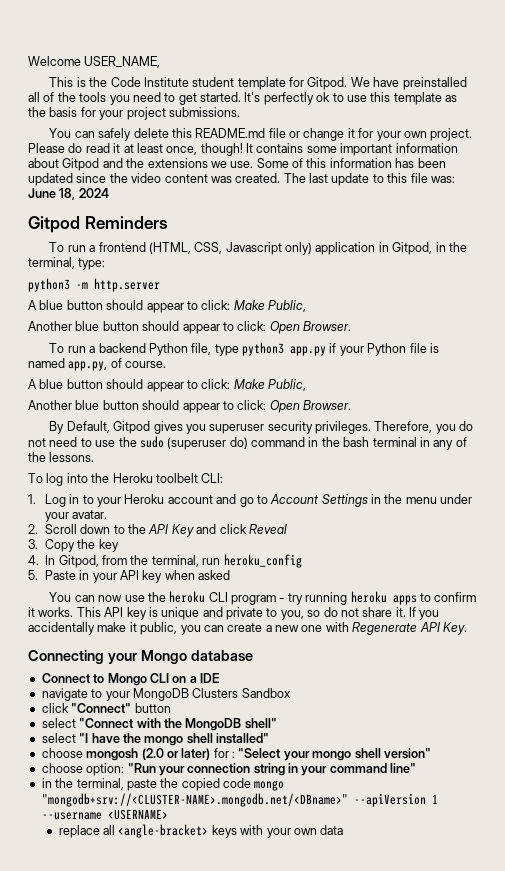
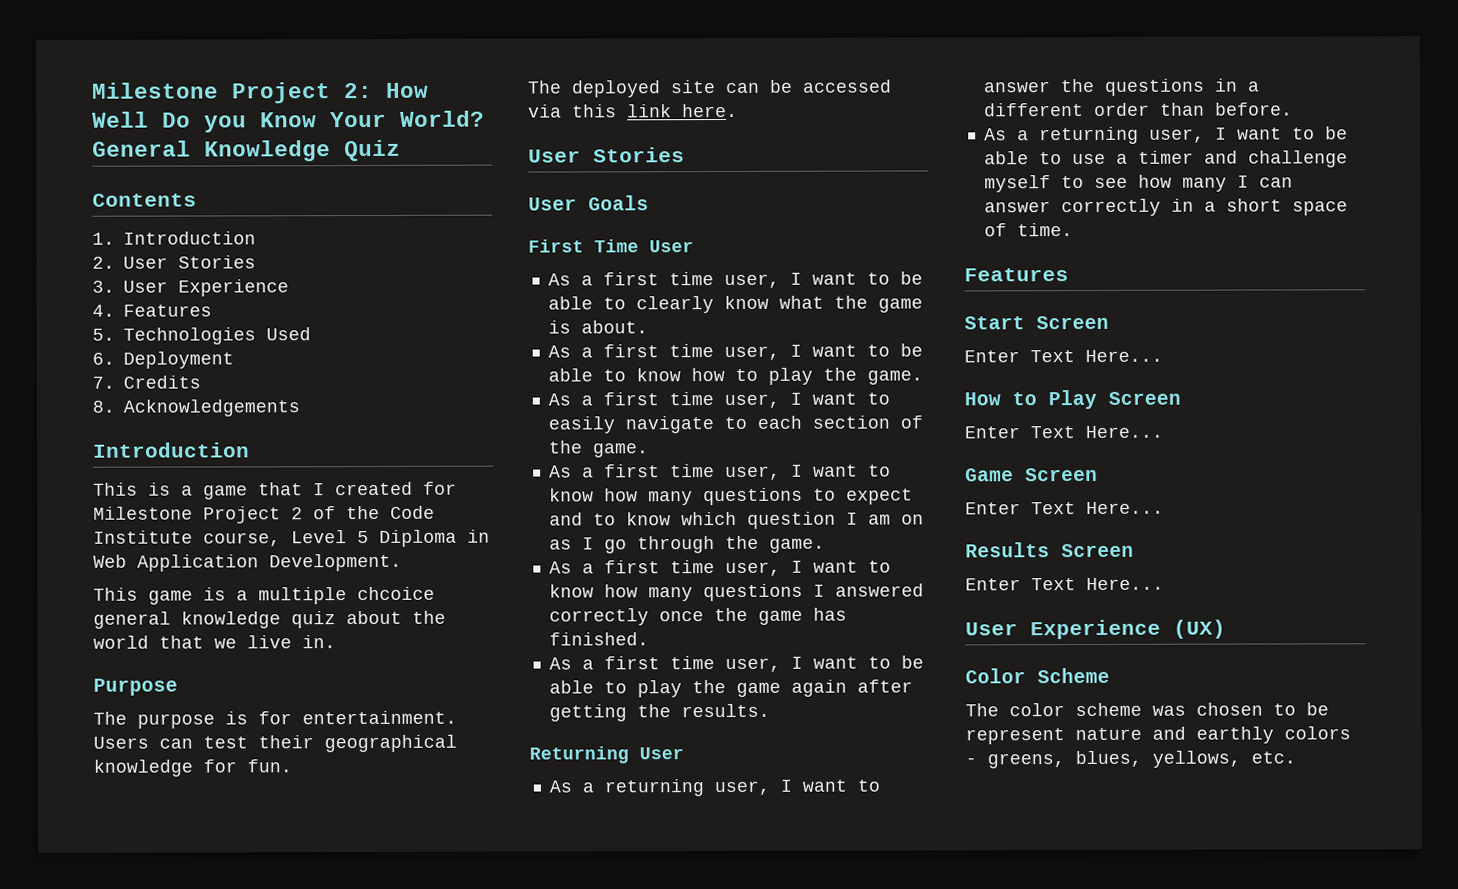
[28,56,161,68] [49,77,467,90] [28,92,457,105] [28,107,240,120] [49,128,473,141] [28,143,458,156] [28,158,446,171] [28,173,455,186] [28,188,109,200] [28,216,168,233] [49,242,467,255] [28,257,106,270] [28,278,160,292] [28,300,306,313] [28,321,351,334] [49,342,439,356] [28,358,167,371] [28,379,306,392] [28,400,351,413] [49,421,474,434] [28,436,467,450] [28,452,95,462] [28,473,224,486] [28,494,473,507] [44,510,108,522] [28,524,287,537] [28,539,119,552] [28,554,302,568] [28,570,231,583] [49,591,477,605] [28,607,440,620] [28,622,467,635] [28,650,253,664] [41,673,220,686] [41,688,291,701] [41,703,171,713] [41,718,277,731] [41,733,269,746] [41,748,431,761] [41,763,417,776] [41,778,285,791] [41,793,438,807] [41,809,168,820] [58,824,344,838] Welcome USER_NAME, // This is the Code Institute student template for Gitpod. We have preinstalled all of the tools you need to get started. It's perfectly ok to use this template as the basis for your project submissions. // You can safely delete this README.md file or change it for your own project. Please do read it at least once, though! It contains some important information about Gitpod and the extensions we use. Some of this information has been updated since the video content was created. The last update to this file was: June 18, 2024 // Gitpod Reminders // To run a frontend (HTML, CSS, Javascript only) application in Gitpod, in the terminal, type: // python3 -m http.server // A blue button should appear to click: Make Public, // Another blue button should appear to click: Open Browser. // To run a backend Python file, type python3 app.py if your Python file is named app.py, of course. // A blue button should appear to click: Make Public, // Another blue button should appear to click: Open Browser. // By Default, Gitpod gives you superuser security privileges. Therefore, you do not need to use the sudo (superuser do) command in the bash terminal in any of the lessons. // To log into the Heroku toolbelt CLI: // 1. Log in to your Heroku account and go to Account Settings in the menu under your avatar. // 2. Scroll down to the API Key and click Reveal // 3. Copy the key // 4. In Gitpod, from the terminal, run heroku_config // 5. Paste in your API key when asked // You can now use the heroku CLI program - try running heroku apps to confirm it works. This API key is unique and private to you, so do not share it. If you accidentally make it public, you can create a new one with Regenerate API Key. // Connecting your Mongo database // Connect to Mongo CLI on a IDE // navigate to your MongoDB Clusters Sandbox // click "Connect" button // select "Connect with the MongoDB shell" // select "I have the mongo shell installed" // choose mongosh (2.0 or later) for : "Select your mongo shell version" // choose option: "Run your connection string in your command line" // in the terminal, paste the copied code mongo "mongodb+srv://<CLUSTER-NAME>.mongodb.net/<DBname>" --apiVersion 1 --username <USERNAME> // replace all <angle-bracket> keys with your own data -> [91,82,429,104] [92,110,485,133] [92,139,401,162] [92,193,197,207] [92,231,256,245] [92,255,256,269] [92,279,289,297] [92,304,212,317] [92,327,311,345] [92,351,234,369] [92,375,201,389] [92,399,300,417] [92,442,250,458] [93,481,457,500] [93,505,435,524] [93,529,490,547] [93,553,402,572] [93,586,435,605] [93,610,446,629] [93,635,336,649] [93,678,178,696] [93,710,457,729] [93,734,457,753] [93,759,292,777] [527,79,892,98] [528,103,738,118] [528,147,685,163] [528,195,649,211] [528,239,694,253] [547,271,923,289] [547,295,923,314] [547,320,648,334] [547,343,923,361] [547,367,923,385] [547,392,890,409] [547,415,923,434] [547,440,649,458] [548,464,891,481] [548,487,913,506] [548,511,924,529] [548,535,825,554] [548,560,891,577] [548,583,924,602] [548,607,847,626] [548,632,649,646] [548,655,924,673] [548,679,913,698] [548,703,770,722] [529,746,684,764] [548,779,880,797] [982,78,1260,96] [983,102,1293,117] [983,126,1348,145] [983,150,1348,168] [983,174,1293,193] [983,198,1348,217] [983,223,1073,237] [964,268,1069,282] [964,315,1109,330] [964,349,1163,363] [964,389,1181,410] [964,425,1163,439] [965,467,1098,482] [965,501,1164,515] [965,542,1134,558] [965,577,1164,591] [965,619,1226,640] [965,667,1110,684] [965,702,1329,717] [965,726,1351,745] [965,750,1296,769] Milestone Project 2: How Well Do you Know Your World? General Knowledge Quiz // Contents // 1. Introduction // 2. User Stories // 3. User Experience // 4. Features // 5. Technologies Used // 6. Deployment // 7. Credits // 8. Acknowledgements // Introduction // This is a game that I created for Milestone Project 2 of the Code Institute course, Level 5 Diploma in Web Application Development. // This game is a multiple chcoice general knowledge quiz about the world that we live in. // Purpose // The purpose is for entertainment. Users can test their geographical knowledge for fun. // The deployed site can be accessed via this link here. // User Stories // User Goals // First Time User // As a first time user, I want to be able to clearly know what the game is about. // As a first time user, I want to be able to know how to play the game. // As a first time user, I want to easily navigate to each section of the game. // As a first time user, I want to know how many questions to expect and to know which question I am on as I go through the game. // As a first time user, I want to know how many questions I answered correctly once the game has finished. // As a first time user, I want to be able to play the game again after getting the results. // Returning User // As a returning user, I want to answer the questions in a different order than before. // As a returning user, I want to be able to use a timer and challenge myself to see how many I can answer correctly in a short space of time. // Features // Start Screen // Enter Text Here... // How to Play Screen // Enter Text Here... // Game Screen // Enter Text Here... // Results Screen // Enter Text Here... // User Experience (UX) // Color Scheme // The color scheme was chosen to be represent nature and earthly colors - greens, blues, yellows, etc.

